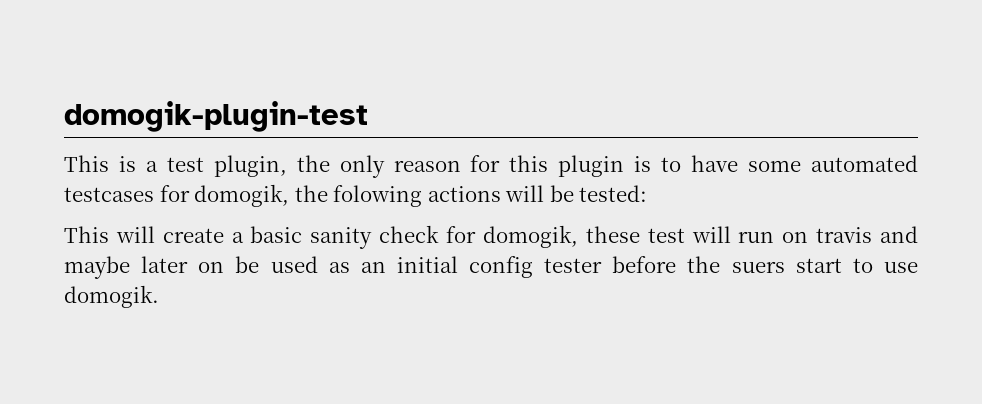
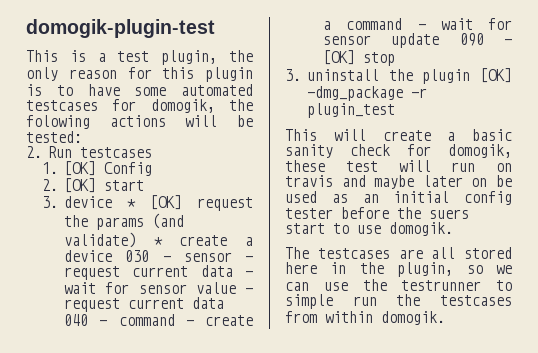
(648, 193) none -> [26,146,153,158] [41,161,153,176] [41,178,145,193] [41,195,253,211] [64,213,185,230] [64,232,253,248] [64,250,254,262] [64,265,253,280] [64,282,254,294] [64,297,225,312] [64,314,254,326] [323,18,512,30] [323,33,512,48] [323,50,396,66] [285,68,512,84] [307,86,428,101] [307,103,396,118] // 2. Run testcases // 1. [OK] Config // 2. [OK] start // 3. device * [OK] request the params (and validate) * create a device 030 - sensor - request current data - wait for sensor value - request current data 040 - command - create a command - wait for sensor update 090 - [OK] stop // 3. uninstall the plugin [OK] -dmg_package -r plugin_test
(159, 296) none -> [285,247,512,259] [285,262,512,277] [285,279,512,291] [285,294,512,309] [285,311,445,325] // The testcases are all stored here in the plugin, so we can use the testrunner to simple run the testcases from within domogik.

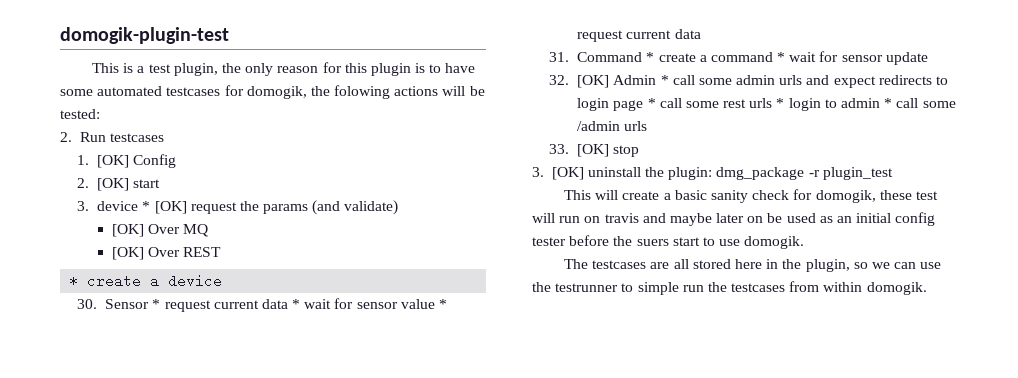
(137, 240) none -> [111,224,209,237] [111,247,222,260] // [OK] Over MQ // [OK] Over REST //
[125,250,254,262] [64,265,253,280] 030 - sensor - request current data - -> [77,299,301,312] // 30. Sensor * request current data *
[245,288,254,294] [64,297,225,312] [64,314,194,326] - request current data 040 - command - -> [439,299,448,309] [577,29,701,42] [549,52,655,62] * request current data // 31. Command *
[417,24,426,30] - -> [777,52,786,62] *
[459,33,512,46] 090 - -> [549,75,949,88] [577,98,956,111] [577,121,648,131] [549,144,570,154] // 32. [OK] Admin * call some admin urls and expect redirects to login page * call some rest urls * login to admin * call some /admin urls // 33.
(301, 75) none -> [551,167,584,180] [OK]
[422,68,512,84] [307,86,404,101] plugin [OK] -dmg_package -> [668,167,805,180] plugin: dmg_package

